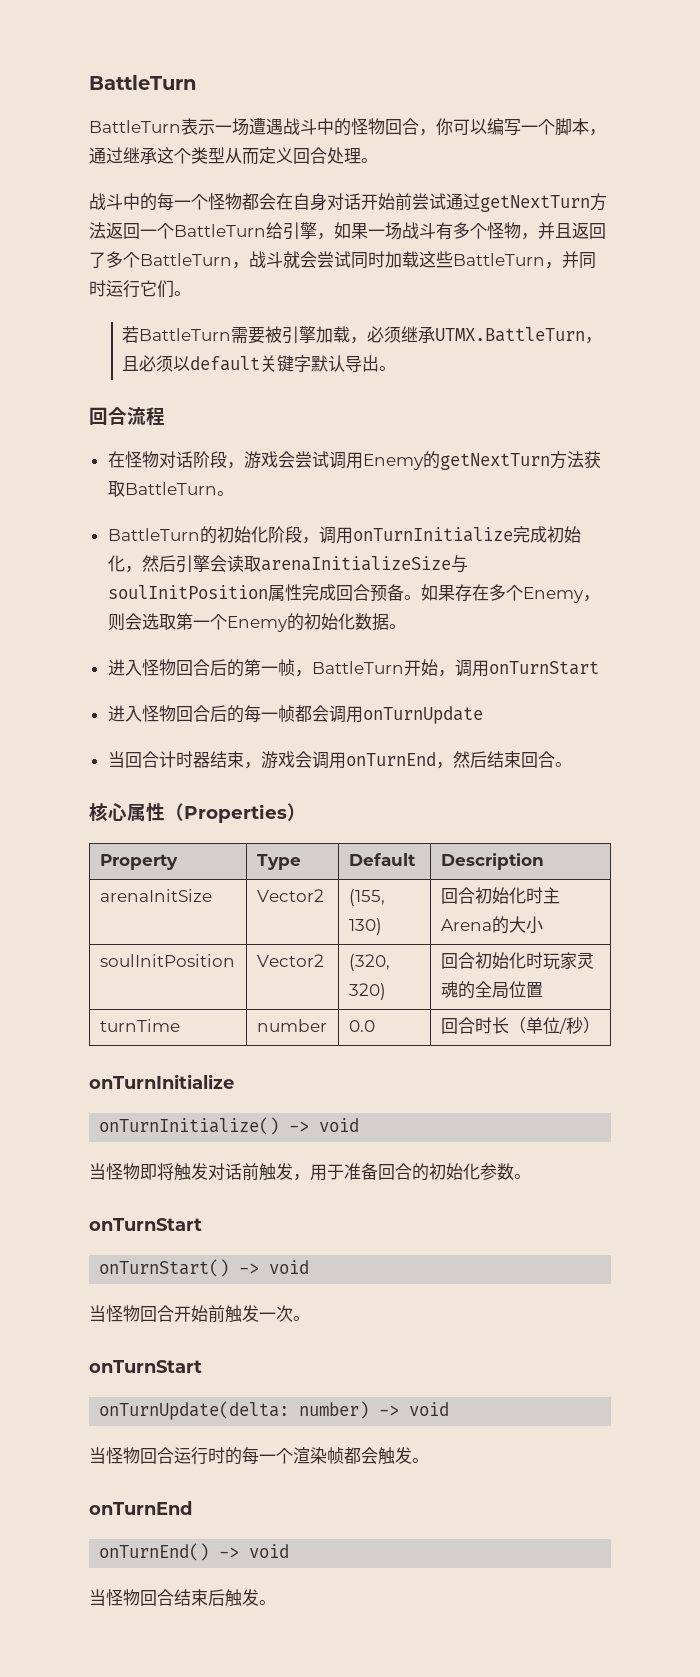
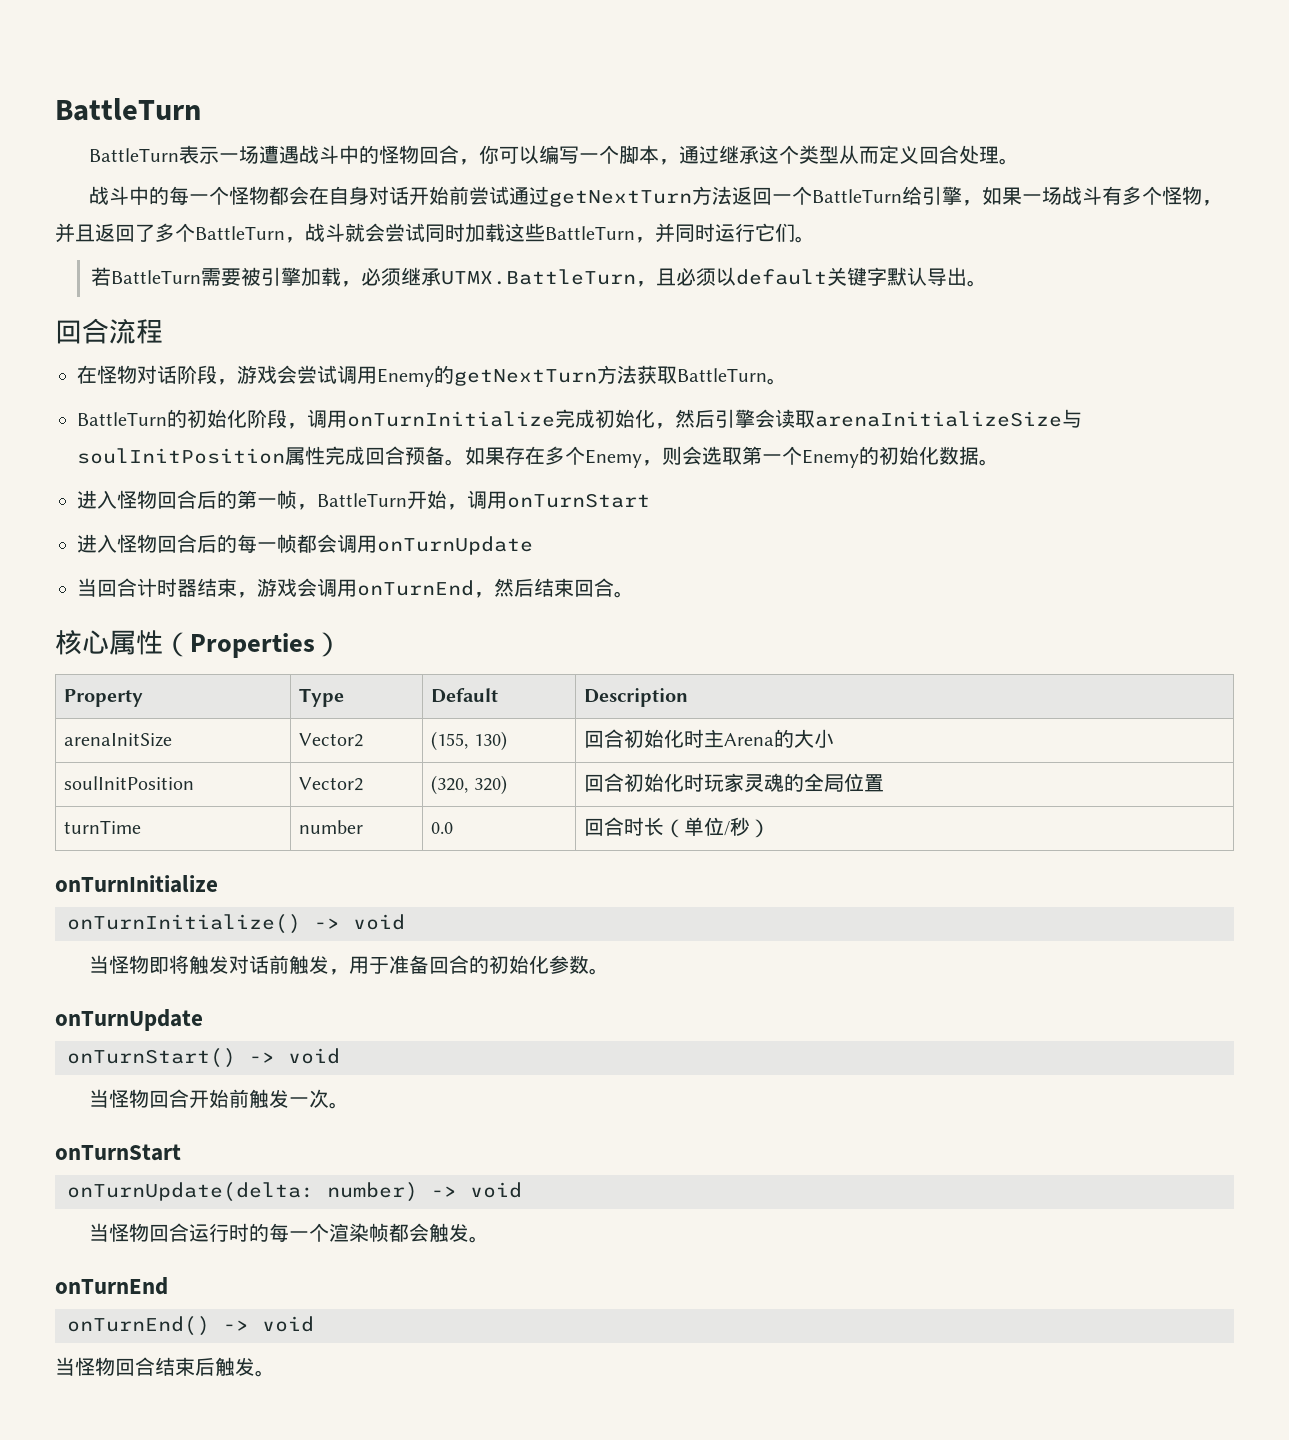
[89,1218,202,1231] onTurnStart -> [55,1009,203,1031] onTurnUpdate

